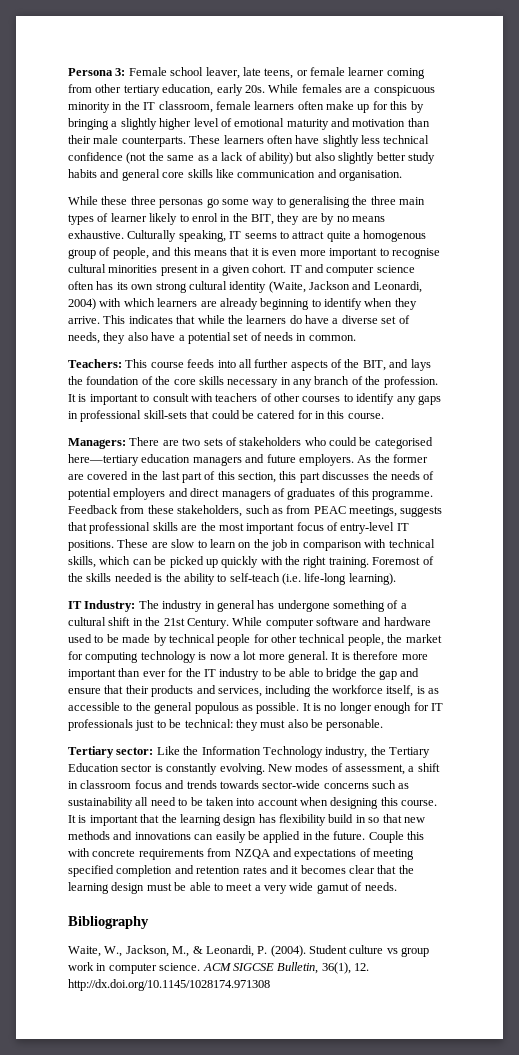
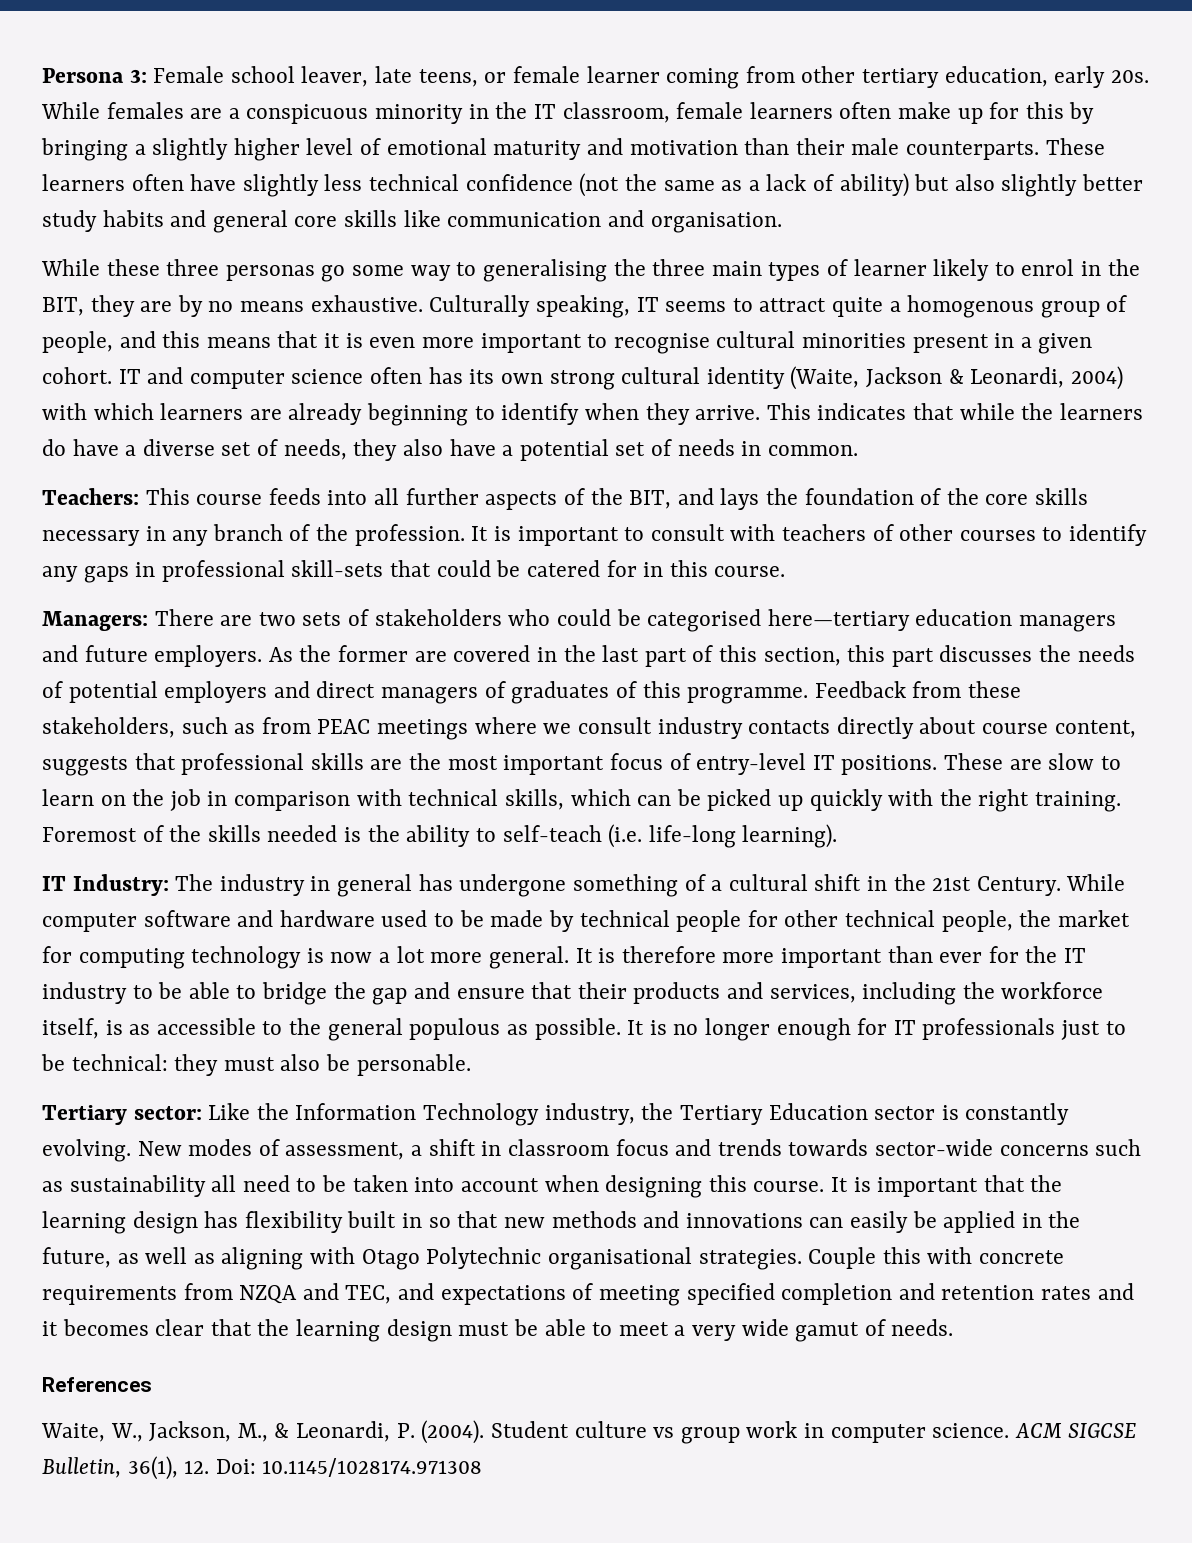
[352,281,372,290] and -> [948,369,964,384] &
[349,506,397,517] meetings, -> [377,717,1136,740] meetings where we consult industry contacts directly about course content,
[328,814,354,823] build -> [347,1211,397,1228] built
[333,831,366,840] future. -> [42,1247,802,1270] future, as well as aligning with Otago Polytechnic organisational strategies.
(292, 852) none -> [345,1283,435,1304] TEC, and
[68,916,149,929] Bibliography -> [42,1377,152,1392] References
[68,979,270,991] http://dx.doi.org/10.1145/1028174.971308 -> [215,1458,483,1477] Doi: 10.1145/1028174.971308

